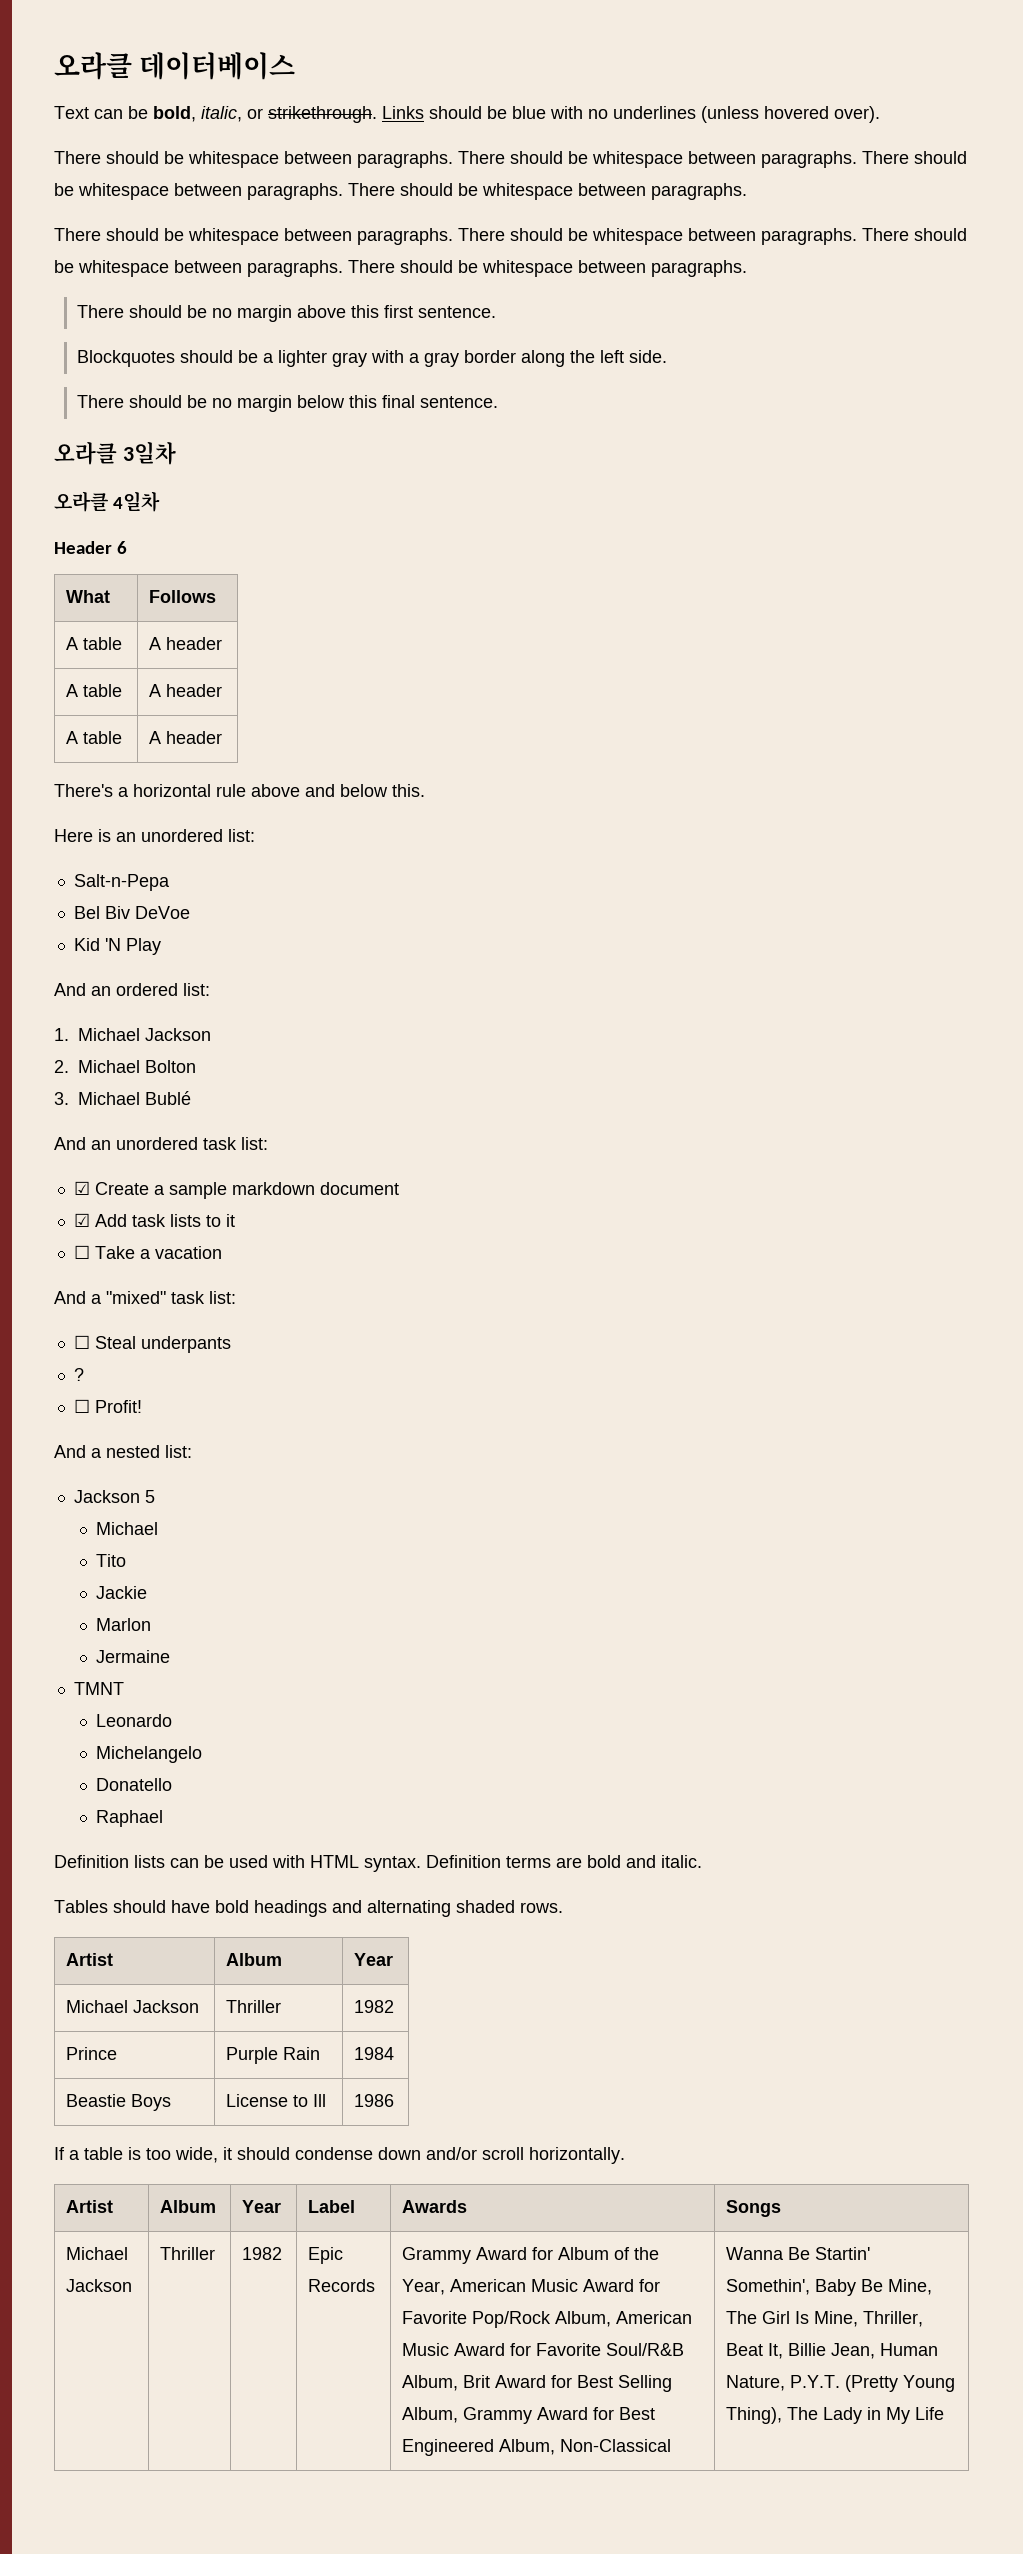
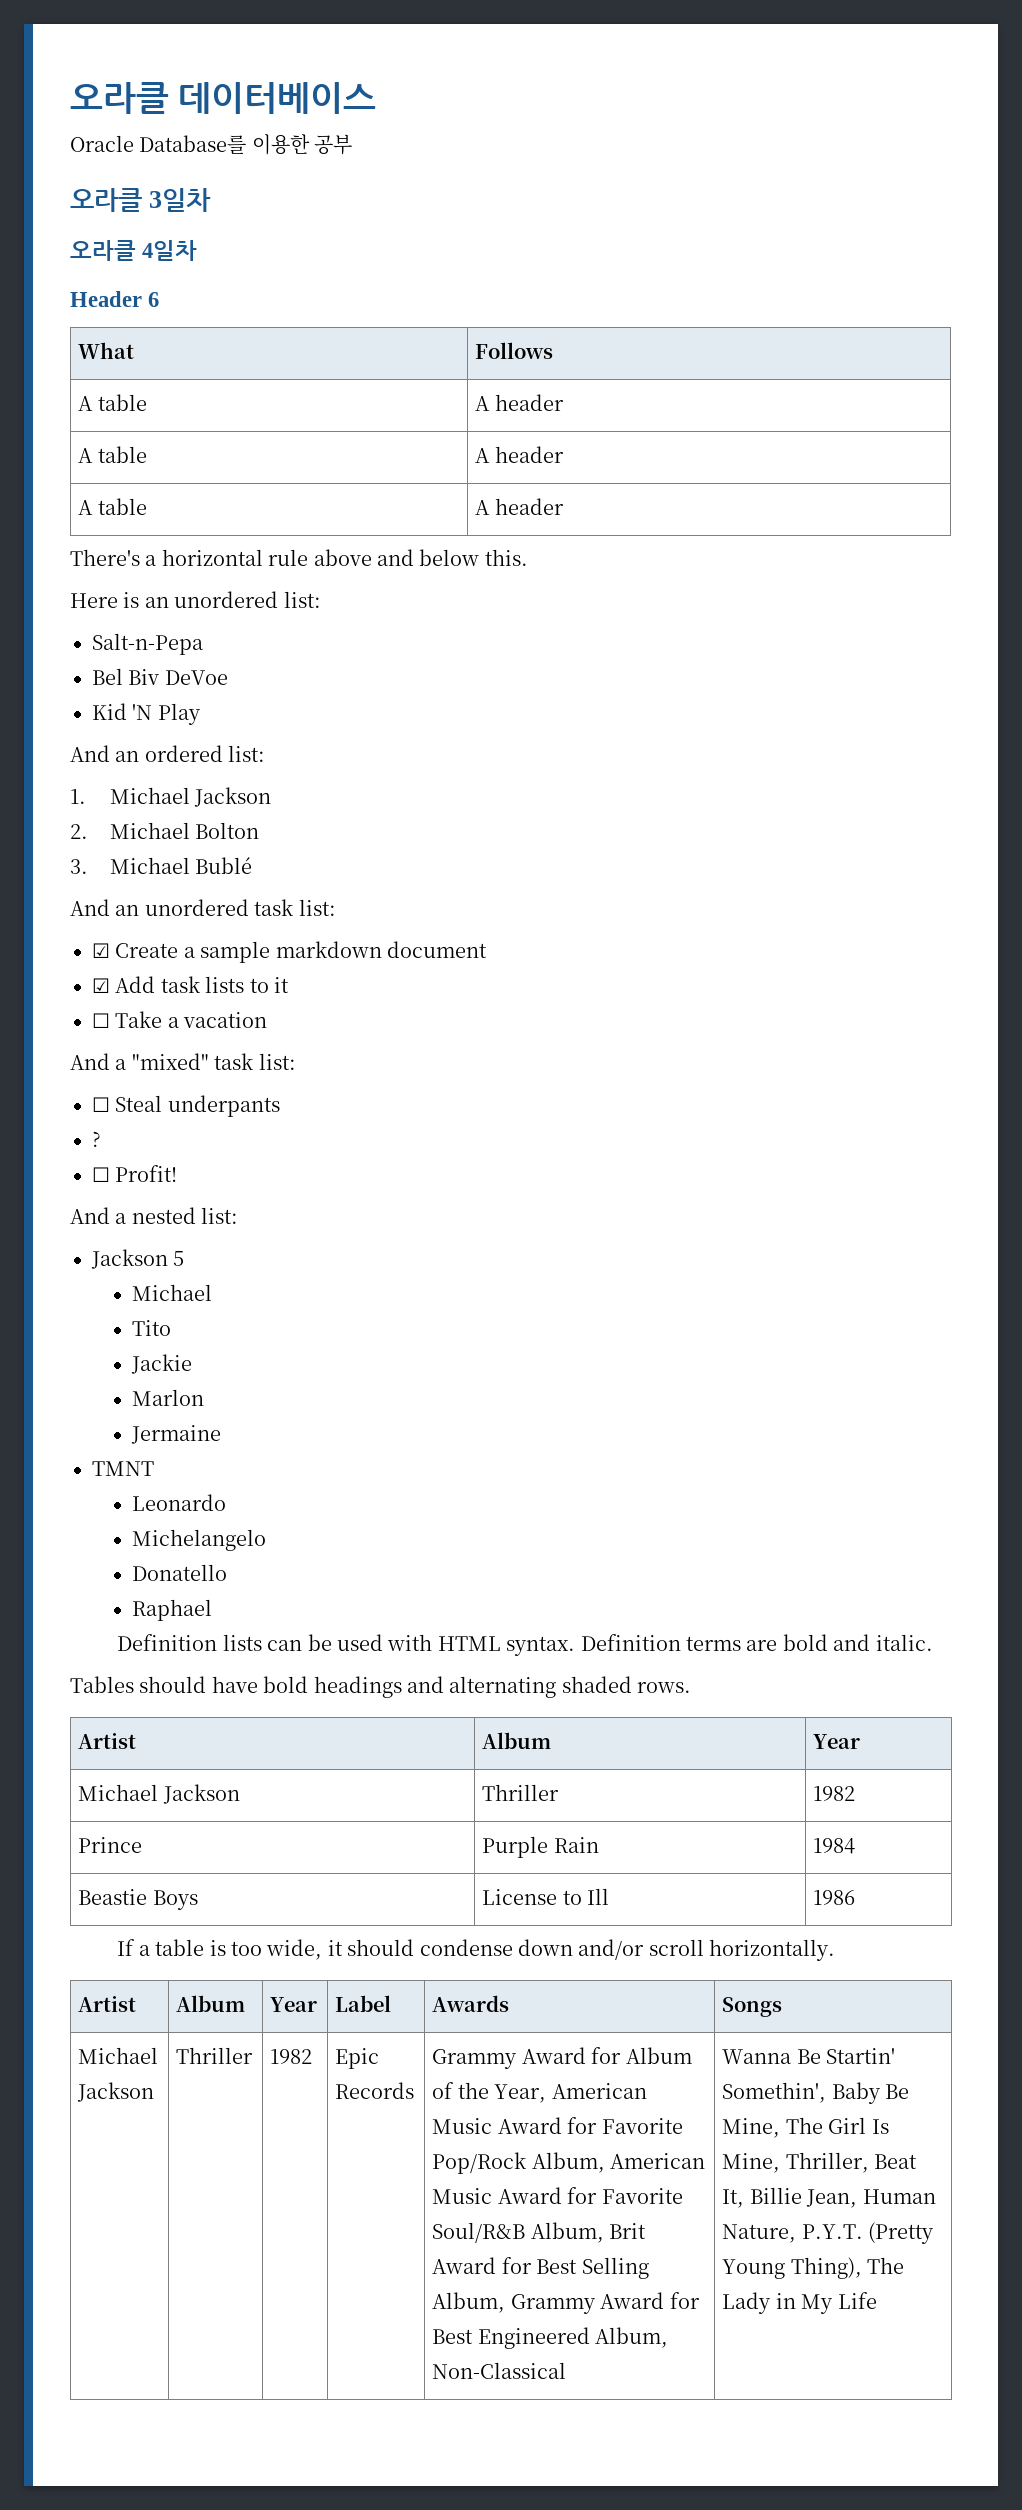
[54,106,880,123] [54,151,967,168] [54,183,747,200] [54,228,967,245] [54,260,747,277] [76,305,496,322] [76,350,667,367] [76,395,498,412] Text can be bold, italic, or strikethrough. Links should be blue with no underlines (unless hovered over). // There should be whitespace between paragraphs. There should be whitespace between paragraphs. There should be whitespace between paragraphs. There should be whitespace between paragraphs. // There should be whitespace between paragraphs. There should be whitespace between paragraphs. There should be whitespace between paragraphs. There should be whitespace between paragraphs. // There should be no margin above this first sentence. // Blockquotes should be a lighter gray with a gray border along the left side. // There should be no margin below this final sentence. -> [70,134,353,155] Oracle Database를 이용한 공부

